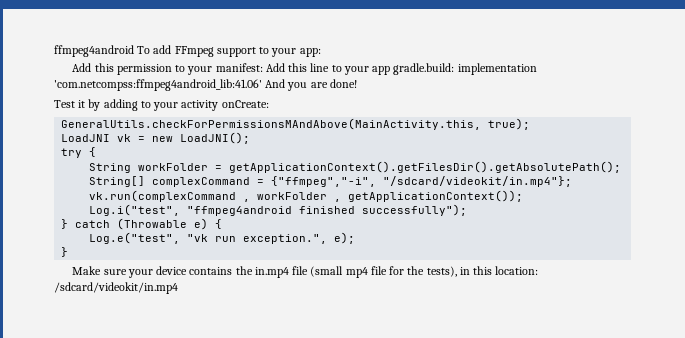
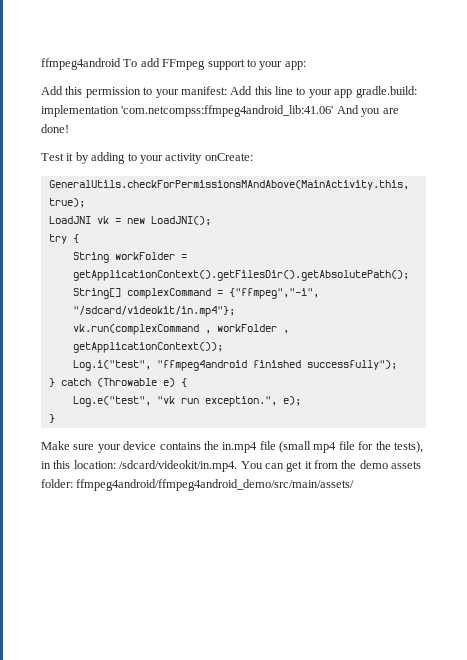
[54,282,178,294] /sdcard/videokit/in.mp4 -> [119,460,422,472] [41,479,355,491] /sdcard/videokit/in.mp4. You can get it from the demo assets folder: ffmpeg4android/ffmpeg4android_demo/src/main/assets/

